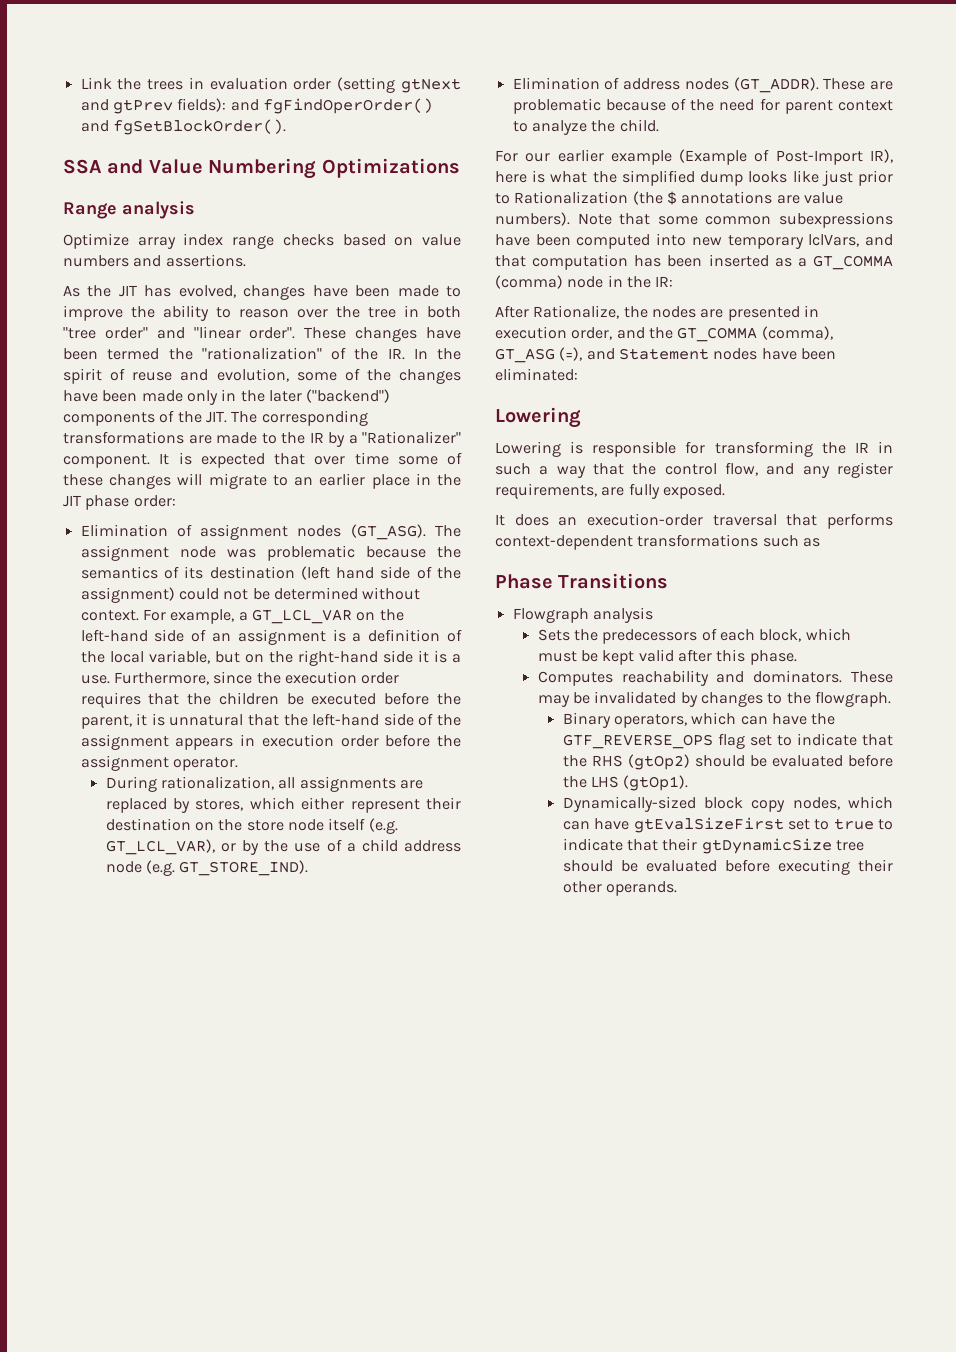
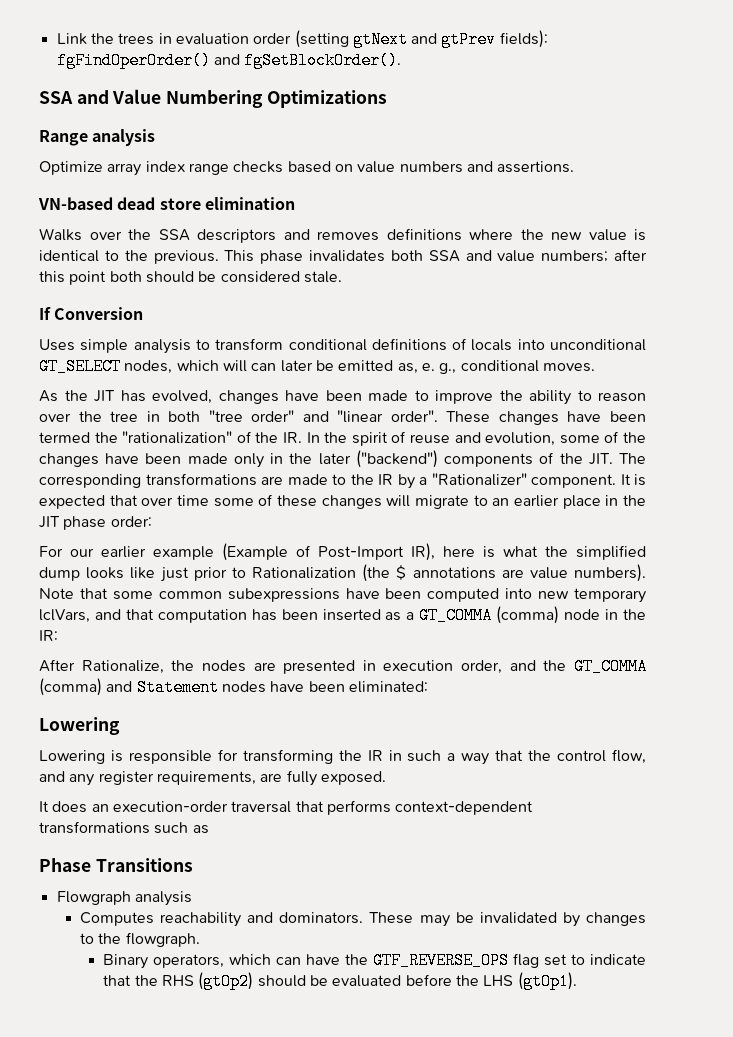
[230,99,259,111] and -> (548, 39) none
(246, 260) none -> [38,197,295,210] [39,228,646,243] [39,249,647,264] [39,271,342,285] [39,307,144,320] [39,338,647,354] [39,358,595,375] // VN-based dead store elimination // Walks over the SSA descriptors and removes definitions where the new value is identical to the previous. This phase invalidates both SSA and value numbers; after this point both should be considered stale. // If Conversion // Uses simple analysis to transform conditional definitions of locals into unconditional GT_SELECT nodes, which will can later be emitted as, e. g., conditional moves.
[80,524,462,540] [80,545,461,561] [80,566,462,580] [80,587,421,603] [80,609,404,624] [80,629,463,645] [80,650,462,666] [80,671,400,685] [80,692,461,708] [80,713,461,729] [80,734,461,750] [80,755,238,771] [105,776,423,792] [105,797,461,813] [105,818,398,834] [105,839,462,855] [105,860,309,876] [512,77,893,93] [512,98,893,114] [512,119,659,135] // Elimination of assignment nodes (GT_ASG). The assignment node was problematic because the semantics of its destination (left hand side of the assignment) could not be determined without context. For example, a GT_LCL_VAR on the left-hand side of an assignment is a definition of the local variable, but on the right-hand side it is a use. Furthermore, since the execution order requires that the children be executed before the parent, it is unnatural that the left-hand side of the assignment appears in execution order before the assignment operator. // During rationalization, all assignments are replaced by stores, which either represent their destination on the store node itself (e.g. GT_LCL_VAR), or by the use of a child address node (e.g. GT_STORE_IND). // Elimination of address nodes (GT_ADDR). These are problematic because of the need for parent context to analyze the child. -> (152, 521) none
[761,326,833,340] [495,347,583,363] (comma), GT_ASG (=), -> [39,678,102,696] (comma)
[537,628,851,644] [537,649,797,665] // Sets the predecessors of each block, which must be kept valid after this phase. -> (192, 898) none
[562,796,893,812] [562,817,893,833] [562,838,865,854] [562,859,893,875] [562,881,678,896] // Dynamically-sized block copy nodes, which can have gtEvalSizeFirst set to true to indicate that their gtDynamicSize tree should be evaluated before executing their other operands. -> (577, 981) none

